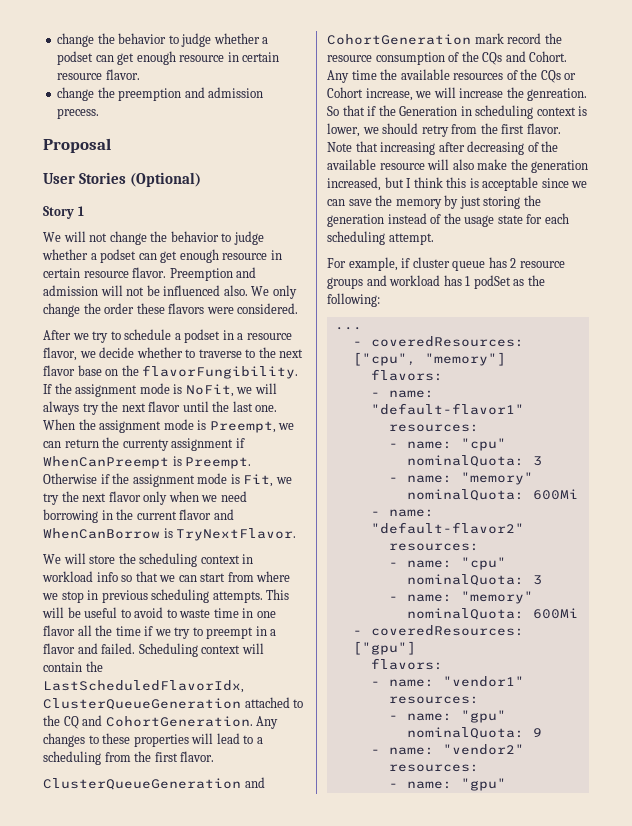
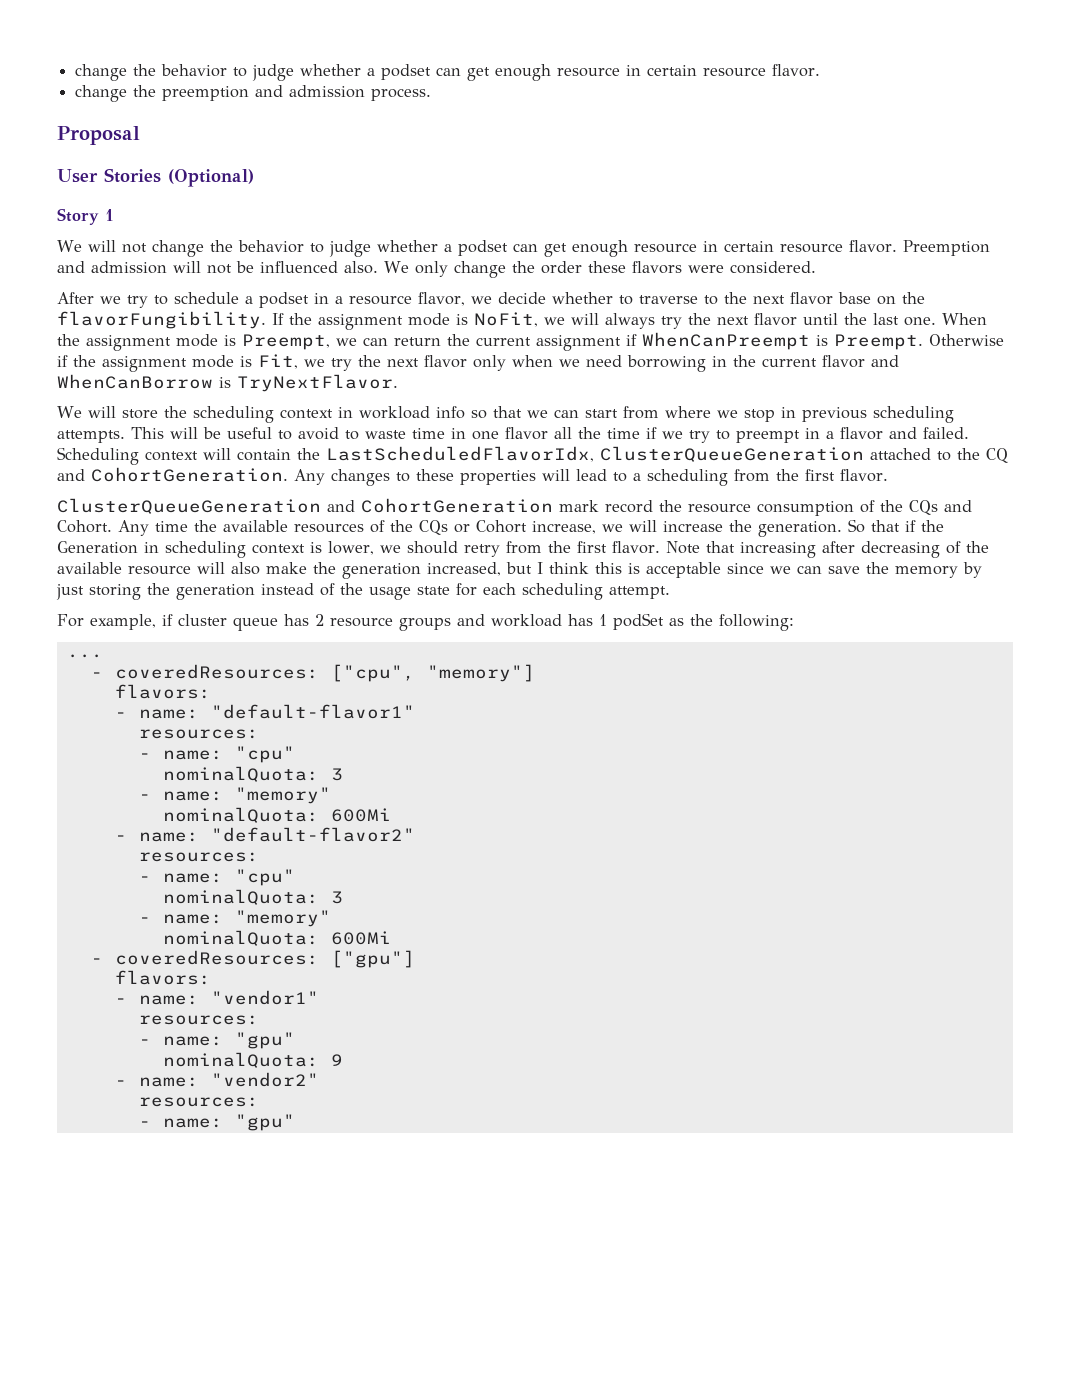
[57,108,100,119] precess. -> [371,88,432,101] process.
[122,439,169,451] currenty -> [476,337,531,346] current
[527,88,588,101] genreation. -> [758,521,842,537] generation.

